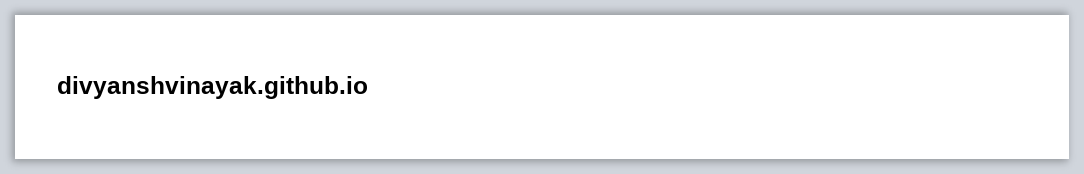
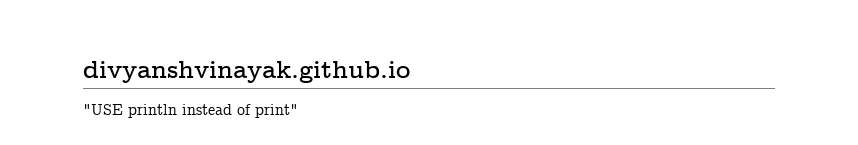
(368, 87) none -> [83,104,298,118] // "USE println instead of print"

